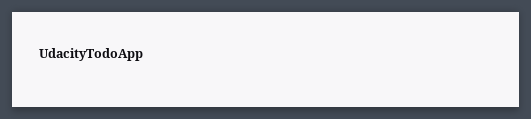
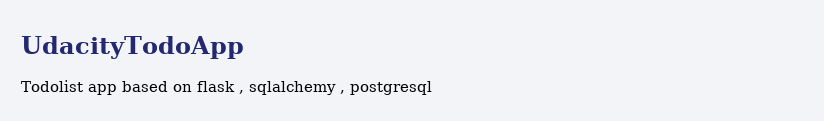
(143, 54) none -> [21,80,432,95] // Todolist app based on flask , sqlalchemy , postgresql

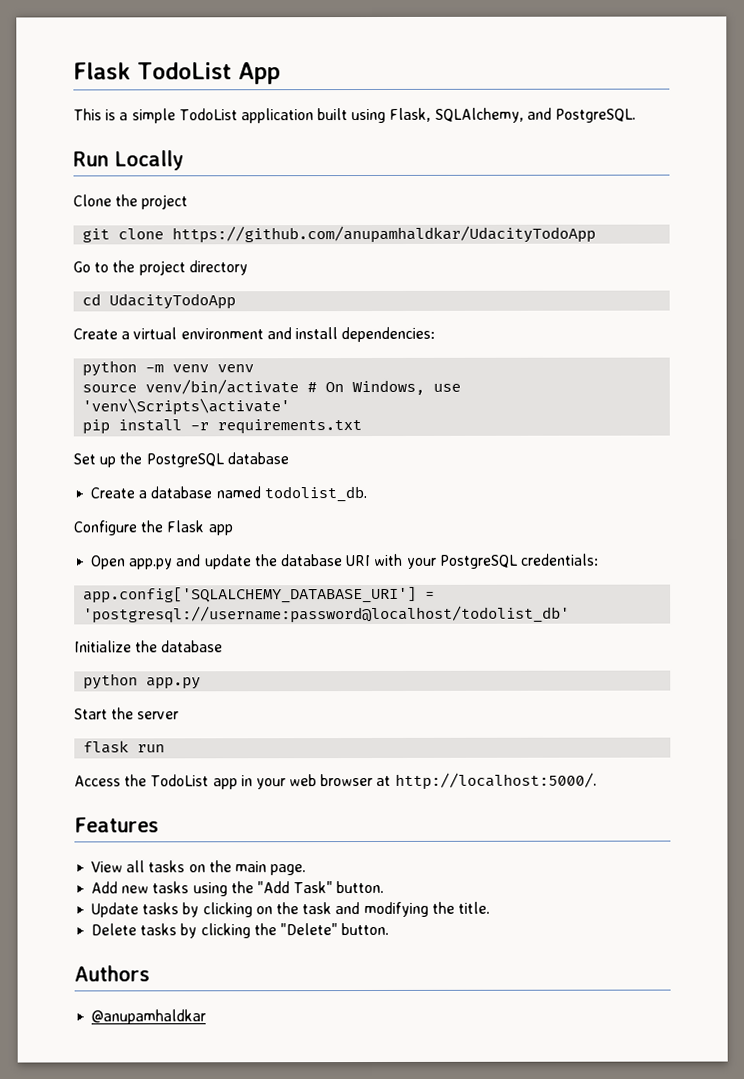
[21,36,244,59] [21,80,432,95] UdacityTodoApp // Todolist app based on flask , sqlalchemy , postgresql -> [73,62,281,85] [73,107,637,124] [73,150,184,171] [73,194,189,210] [82,225,597,244] [73,260,248,276] [82,293,237,310] [73,326,436,343] [82,360,255,377] [82,379,462,396] [82,398,291,416] [82,419,363,435] [73,452,289,468] [90,486,367,503] [73,520,233,536] [91,553,599,570] [83,586,436,604] [83,605,571,624] [74,640,224,653] [83,673,202,690] [74,707,180,720] [83,740,166,754] [74,772,597,790] [74,817,159,833] [91,860,307,876] [91,880,385,897] [91,901,490,918] [91,922,390,939] [74,965,150,982] [91,1009,207,1025] Flask TodoList App // This is a simple TodoList application built using Flask, SQLAlchemy, and PostgreSQL. // Run Locally // Clone the project // git clone https://github.com/anupamhaldkar/UdacityTodoApp // Go to the project directory // cd UdacityTodoApp // Create a virtual environment and install dependencies: // python -m venv venv // source venv/bin/activate # On Windows, use 'venv\Scripts\activate' // pip install -r requirements.txt // Set up the PostgreSQL database // Create a database named todolist_db. // Configure the Flask app // Open app.py and update the database URI with your PostgreSQL credentials: // app.config['SQLALCHEMY_DATABASE_URI'] = 'postgresql://username:password@localhost/todolist_db' // Initialize the database // python app.py // Start the server // flask run // Access the TodoList app in your web browser at http://localhost:5000/. // Features // View all tasks on the main page. // Add new tasks using the "Add Task" button. // Update tasks by clicking on the task and modifying the title. // Delete tasks by clicking the "Delete" button. // Authors // @anupamhaldkar

